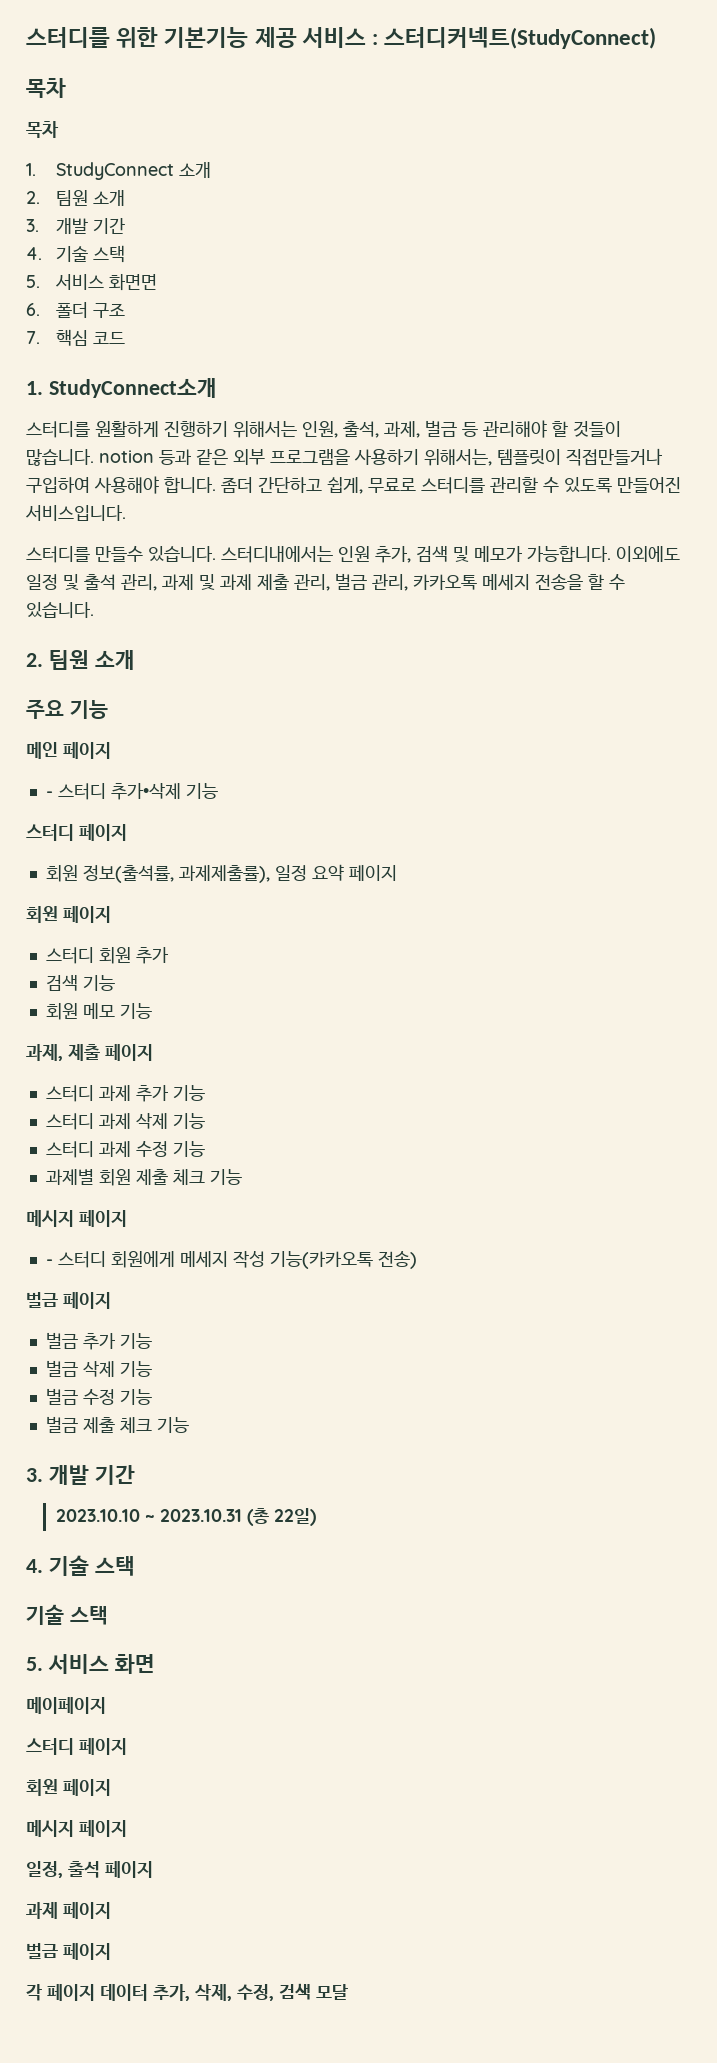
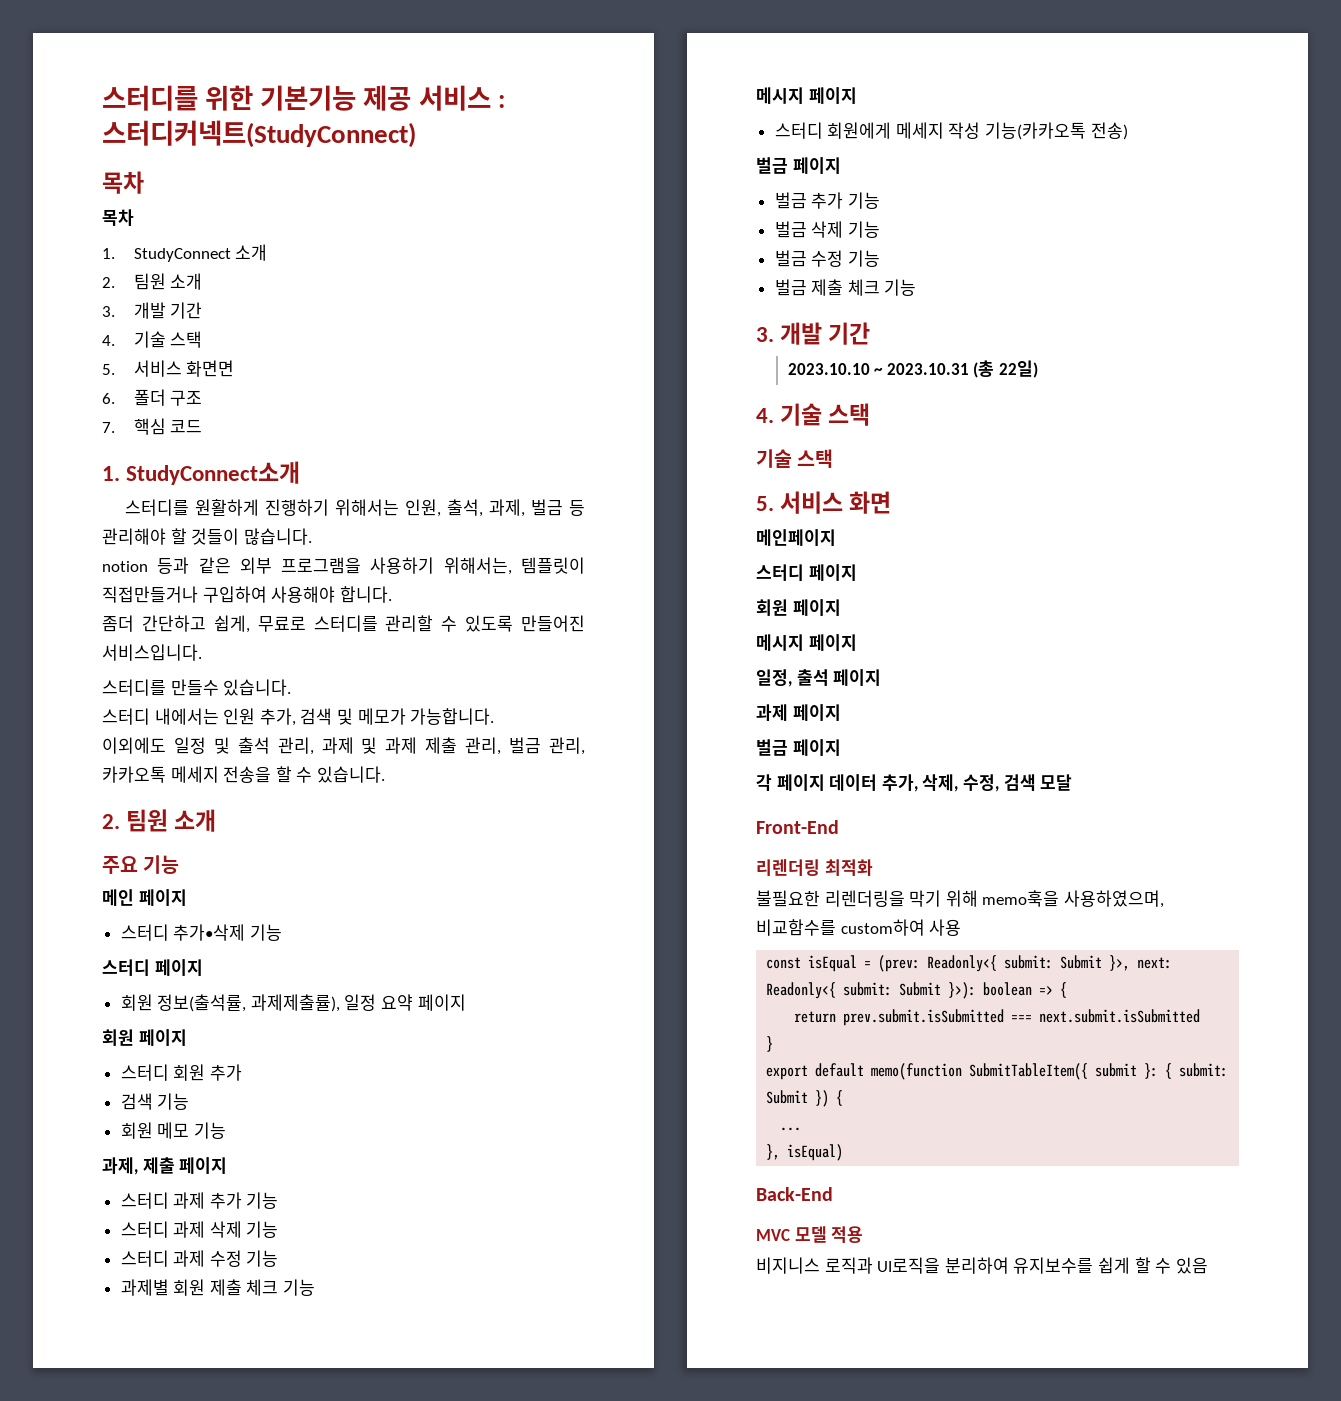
(94, 457) none -> (312, 536) //
(216, 485) none -> (392, 594) //
[221,546,333,563] 스터디내에서는 -> [102,708,219,725] // 스터디 내에서는
(611, 554) none -> (495, 716) //
[45,791,53,797] - -> (187, 897) none
[45,1259,53,1265] - -> (857, 95) none
[26,1697,106,1714] 메이페이지 -> [756,529,836,546] 메인페이지
(348, 1992) none -> [756,820,839,834] [756,859,873,876] [756,890,1164,908] [756,919,962,936] [766,955,1173,972] [766,982,1068,999] [794,1009,1201,1026] [766,1036,774,1052] [766,1063,1229,1080] [766,1090,844,1107] [780,1127,802,1131] [766,1144,844,1161] [756,1187,833,1201] [756,1226,864,1243] [756,1257,1208,1274] // Front-End // 리렌더링 최적화 // 불필요한 리렌더링을 막기 위해 memo훅을 사용하였으며, 비교함수를 custom하여 사용 // const isEqual = (prev: Readonly<{ submit: Submit }>, next: Readonly<{ submit: Submit }>): boolean => { // return prev.submit.isSubmitted === next.submit.isSubmitted // } // export default memo(function SubmitTableItem({ submit }: { submit: Submit }) { // ... // }, isEqual) // Back-End // MVC 모델 적용 // 비지니스 로직과 UI로직을 분리하여 유지보수를 쉽게 할 수 있음

